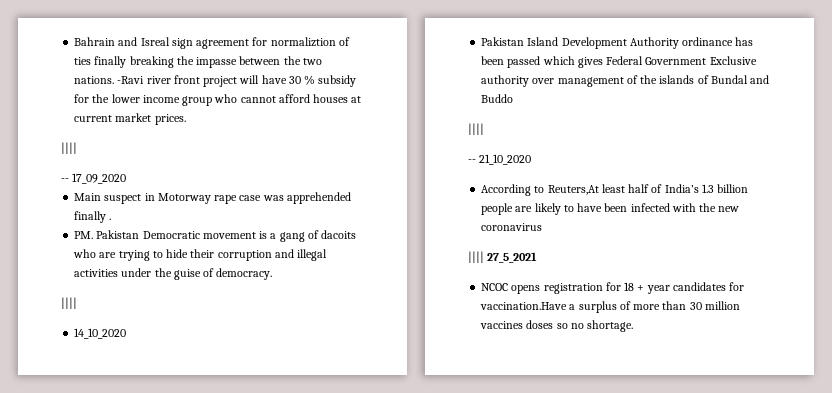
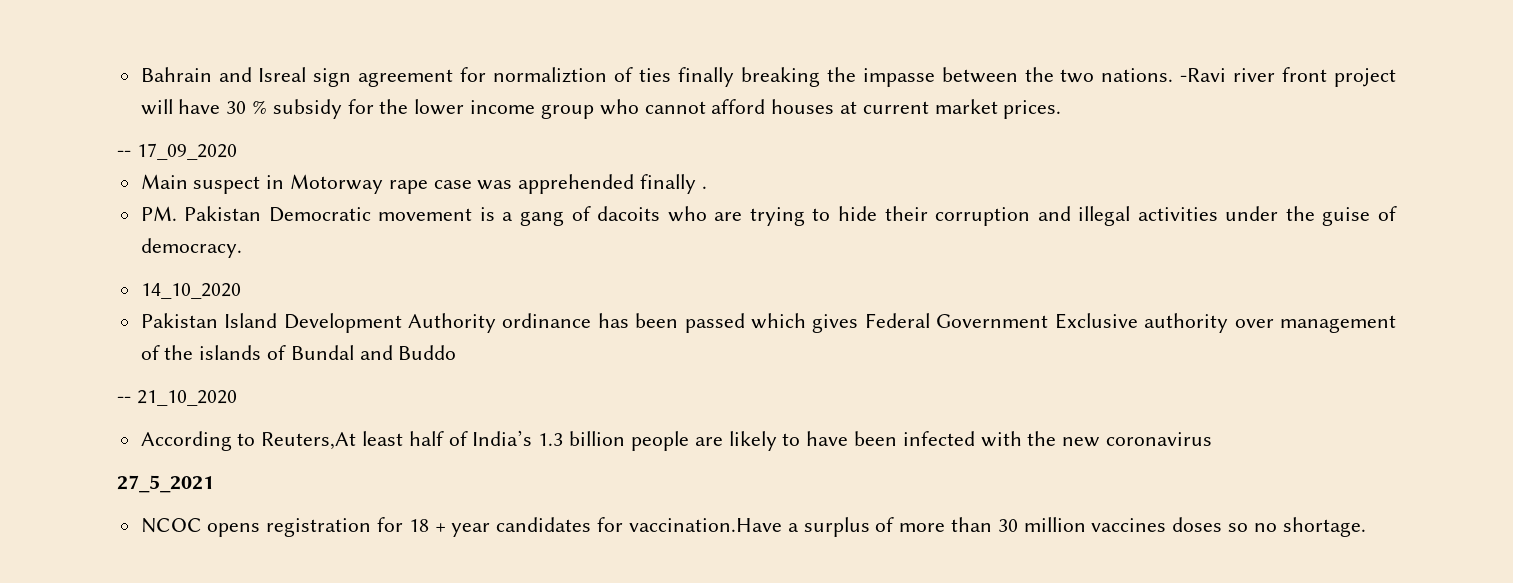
[61,142,77,154] // |||| -> (1062, 109) none
[61,297,77,309] // |||| -> (242, 248) none
[468,123,484,135] // |||| -> (457, 352) none
[468,251,484,263] |||| -> (1212, 439) none

